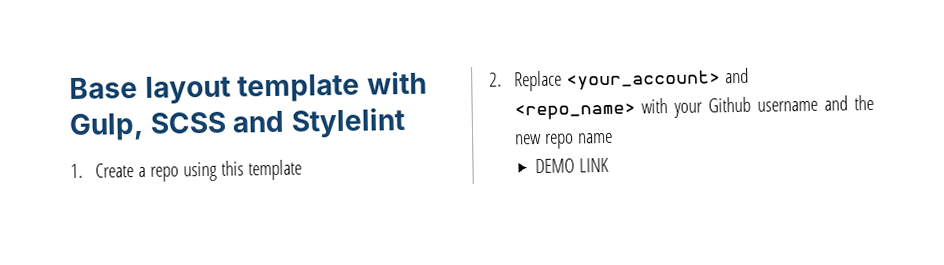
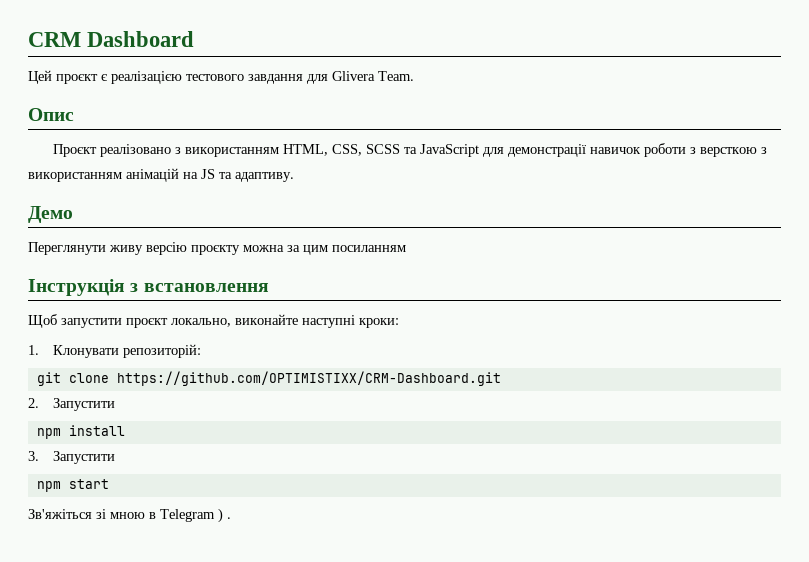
[69,70,427,104] [69,107,406,142] [70,159,302,182] [489,67,749,92] [513,94,874,121] [514,132,613,149] [534,157,609,174] Base layout template with Gulp, SCSS and Stylelint // 1. Create a repo using this template // 2. Replace <your_account> and <repo_name> with your Github username and the new repo name // DEMO LINK -> [28,31,195,47] [28,70,414,84] [28,108,74,121] [52,143,767,157] [28,168,294,182] [28,206,73,223] [28,242,406,255] [28,279,269,296] [28,314,399,328] [28,344,201,358] [36,371,501,386] [28,398,115,411] [36,425,125,439] [28,451,115,464] [36,479,109,492] [28,508,231,523] CRM Dashboard // Цей проєкт є реалізацією тестового завдання для Glivera Team. // Опис // Проєкт реалізовано з використанням HTML, CSS, SCSS та JavaScript для демонстрації навичок роботи з версткою з використанням анімацій на JS та адаптиву. // Демо // Переглянути живу версію проєкту можна за цим посиланням // Інструкція з встановлення // Щоб запустити проєкт локально, виконайте наступні кроки: // 1. Клонувати репозиторій: // git clone https://github.com/OPTIMISTIXX/CRM-Dashboard.git // 2. Запустити // npm install // 3. Запустити // npm start // Зв'яжіться зі мною в Telegram ) .

